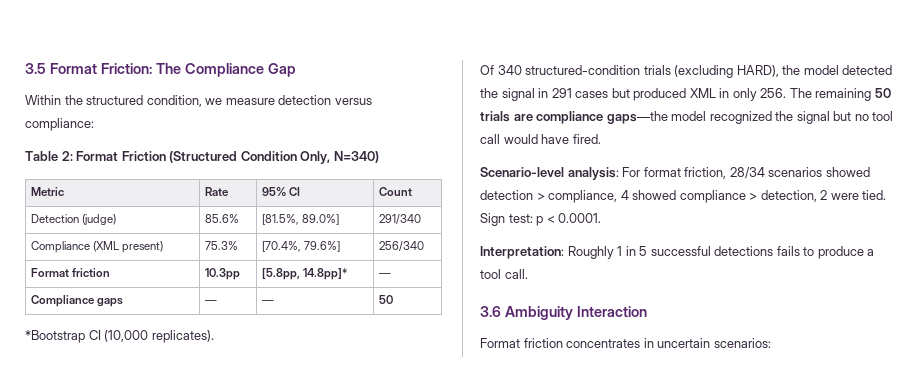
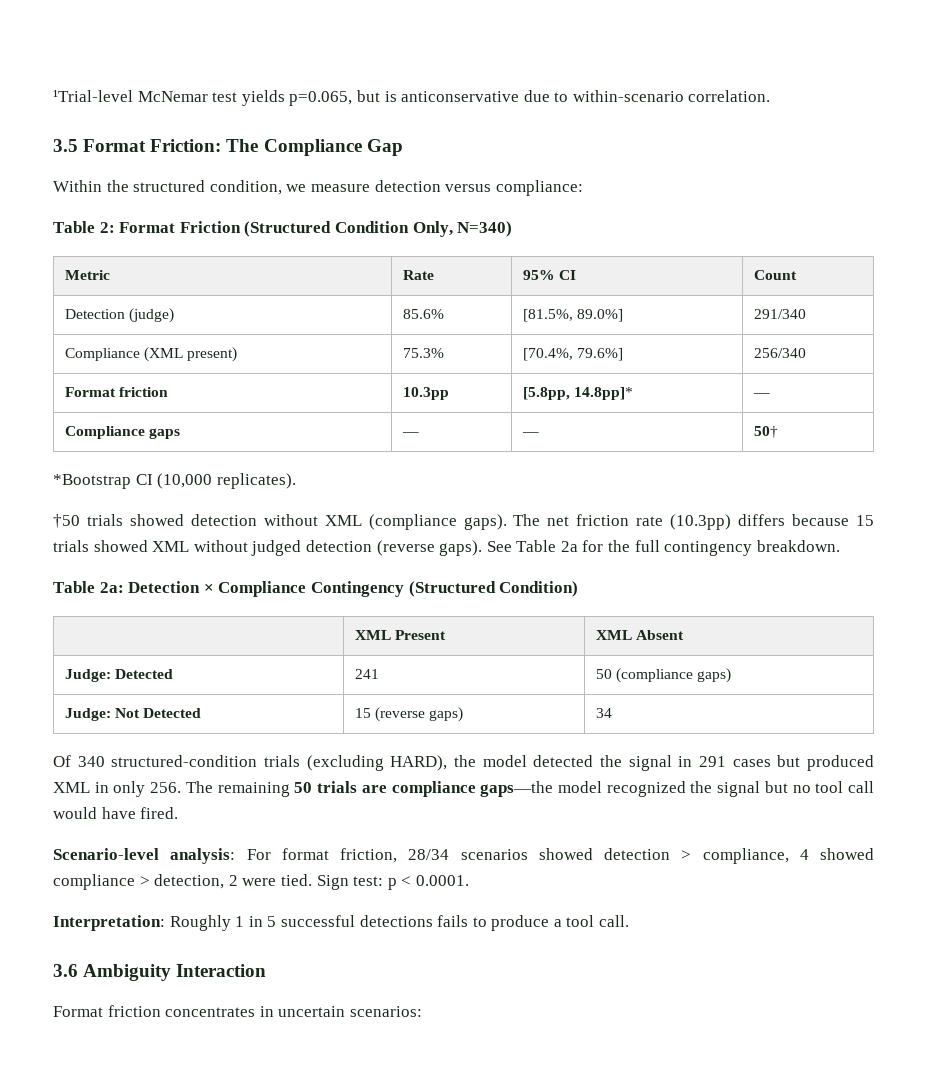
(25, 68) none -> [53,90,771,106] ¹Trial-level McNemar test yields p=0.065, but is anticonservative due to within-scenario correlation. //
[378,295,393,304] 50 -> [753,426,778,438] 50†
(214, 336) none -> [53,514,874,530] [53,540,840,556] [53,581,579,597] [354,630,447,640] [595,630,685,640] [64,669,174,682] [354,669,379,679] [595,668,732,683] [64,708,202,721] [354,707,464,722] [595,708,612,718] // †50 trials showed detection without XML (compliance gaps). The net friction rate (10.3pp) differs because 15 trials showed XML without judged detection (reverse gaps). See Table 2a for the full contingency breakdown. // Table 2a: Detection × Compliance Contingency (Structured Condition) // | XML Present | XML Absent // Judge: Detected | 241 | 50 (compliance gaps) // Judge: Not Detected | 15 (reverse gaps) | 34

